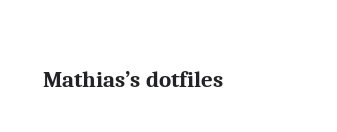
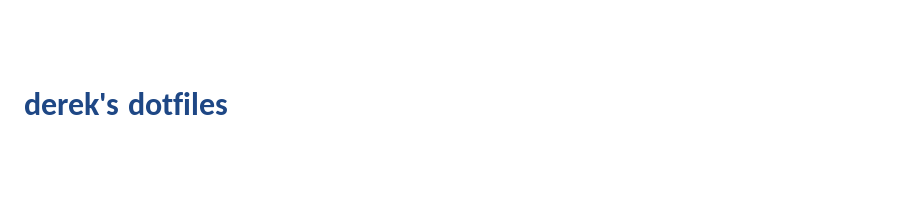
[43,71,140,87] Mathias’s -> [24,92,119,115] derek's

